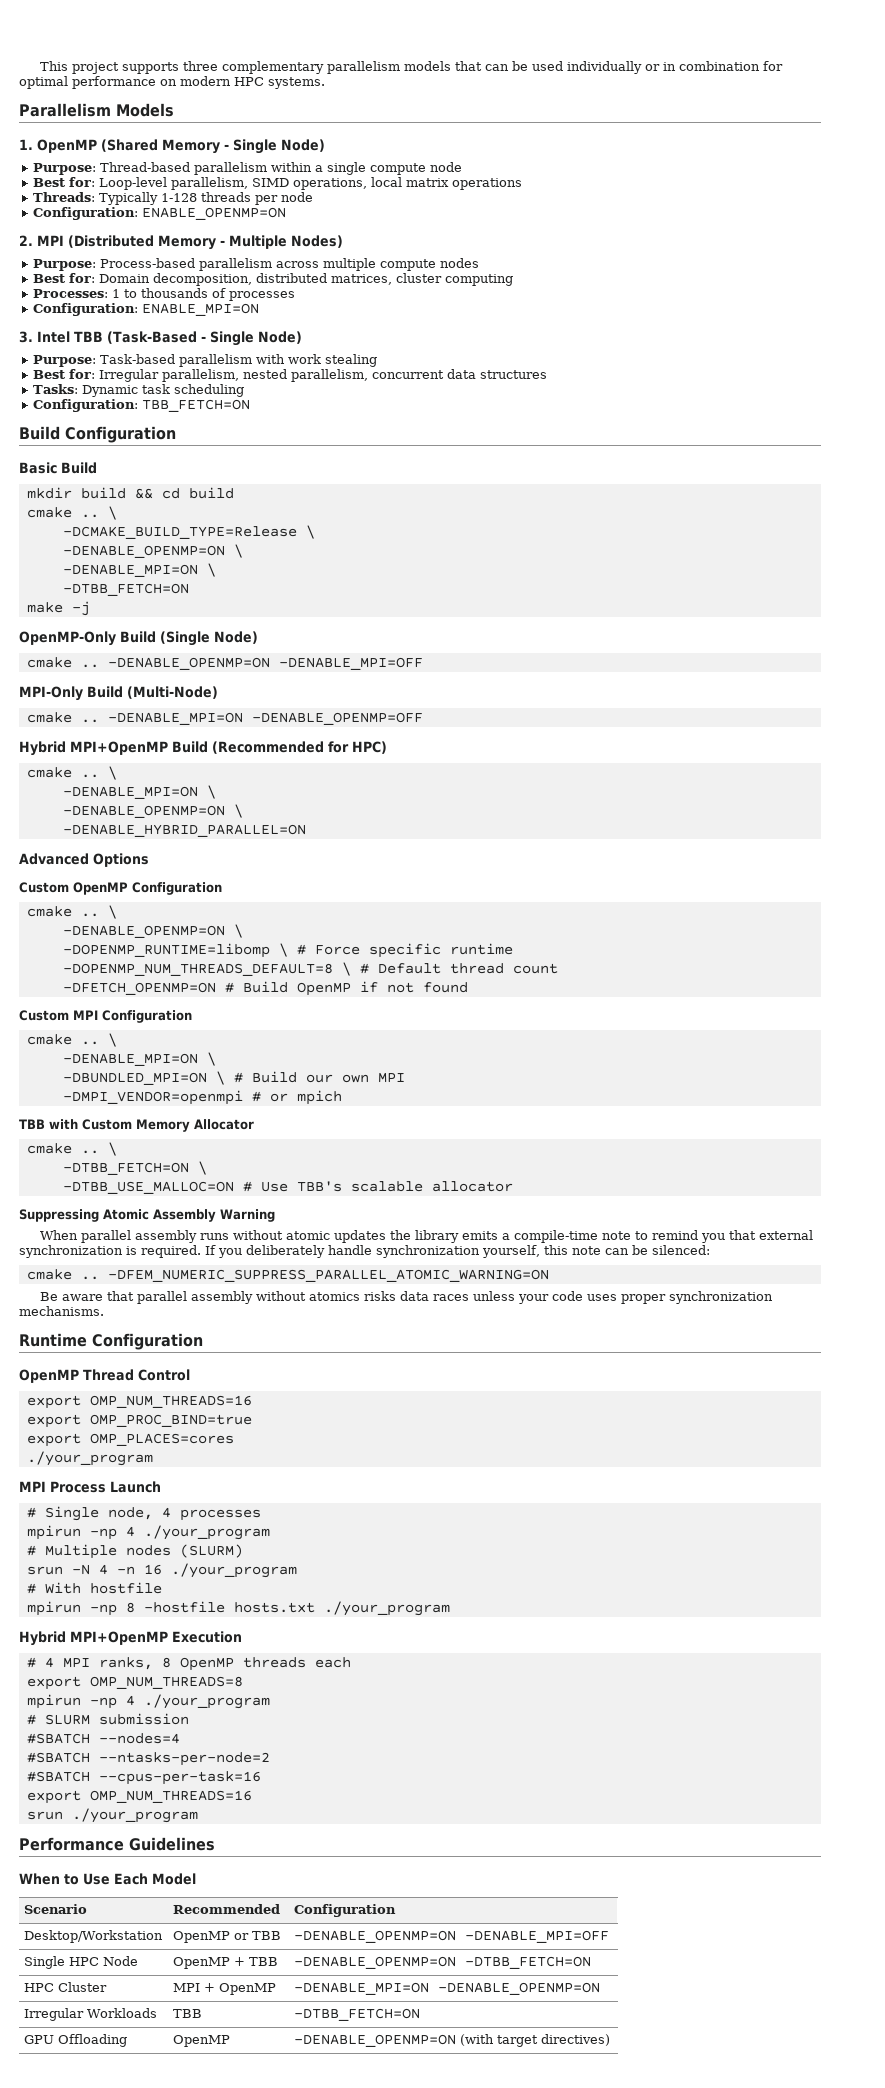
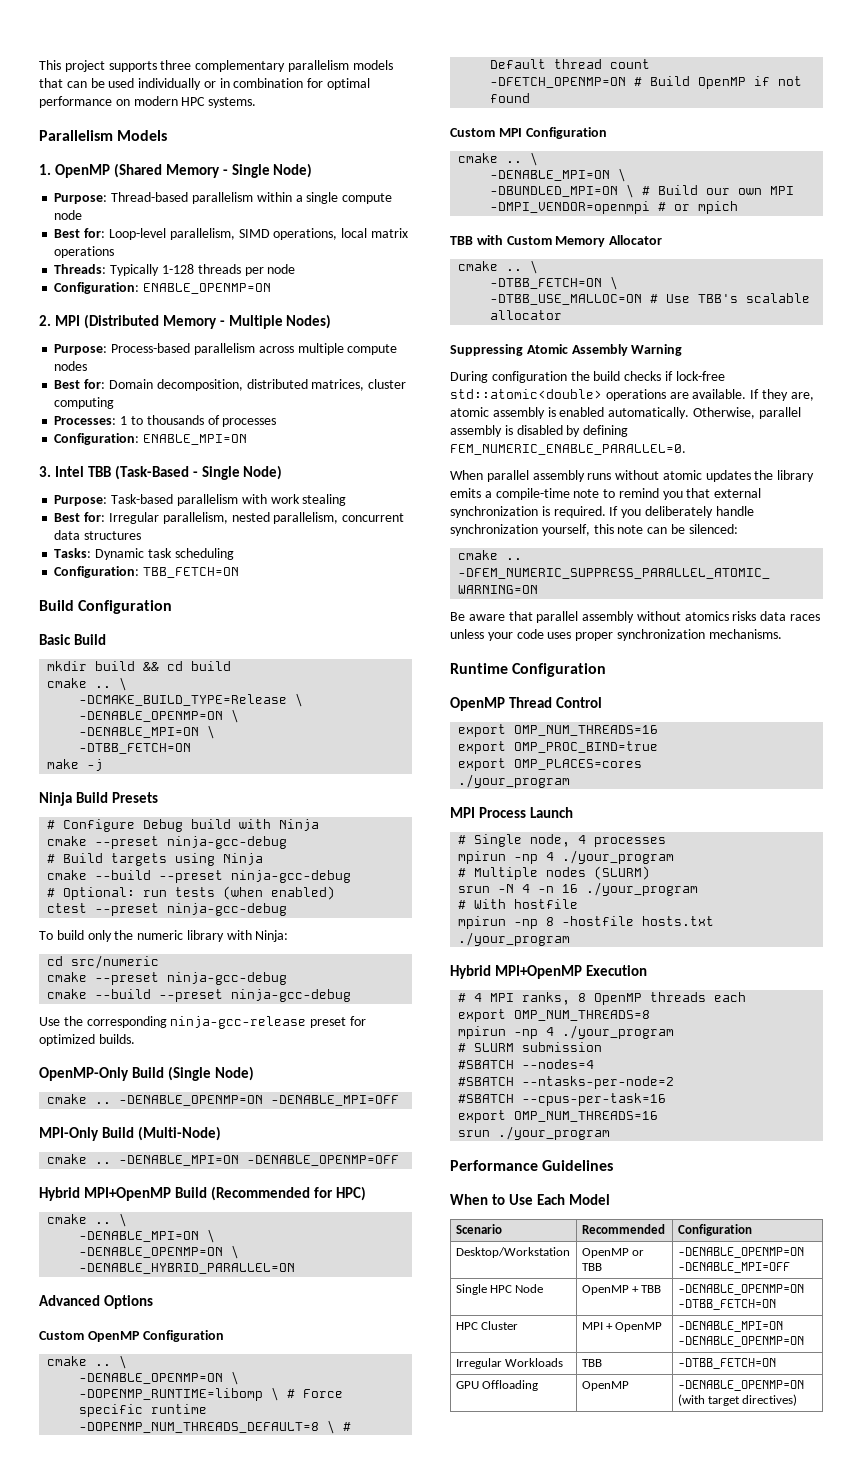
(90, 608) none -> [39,792,158,806] [47,819,320,832] [47,836,288,849] [47,853,264,866] [47,870,352,883] [47,886,336,900] [47,903,288,916] [39,930,289,942] [47,955,160,969] [47,972,288,985] [47,989,352,1002] [39,1016,366,1029] [39,1034,135,1046] // Ninja Build Presets // # Configure Debug build with Ninja // cmake --preset ninja-gcc-debug // # Build targets using Ninja // cmake --build --preset ninja-gcc-debug // # Optional: run tests (when enabled) // ctest --preset ninja-gcc-debug // To build only the numeric library with Ninja: // cd src/numeric // cmake --preset ninja-gcc-debug // cmake --build --preset ninja-gcc-debug // Use the corresponding ninja-gcc-release preset for optimized builds.
(275, 1215) none -> [450,371,725,383] [450,389,814,401] [450,407,801,419] [450,425,629,437] [450,444,686,455] // During configuration the build checks if lock-free std::atomic<double> operations are available. If they are, atomic assembly is enabled automatically. Otherwise, parallel assembly is disabled by defining FEM_NUMERIC_ENABLE_PARALLEL=0.

